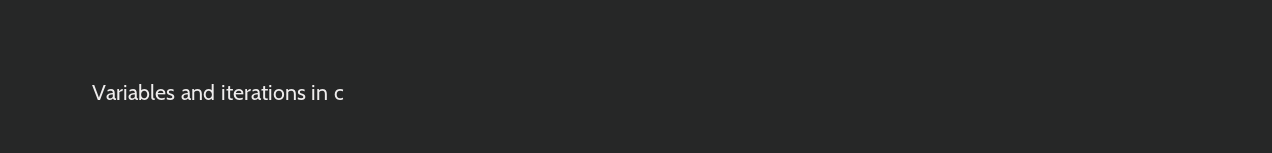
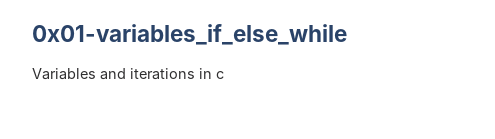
(92, 92) none -> [32,24,347,45] 0x01-variables_if_else_while //

